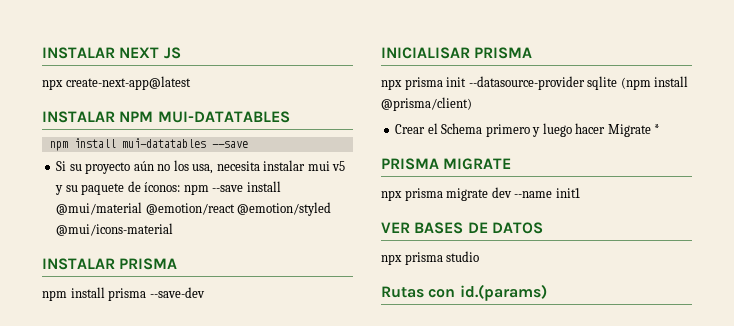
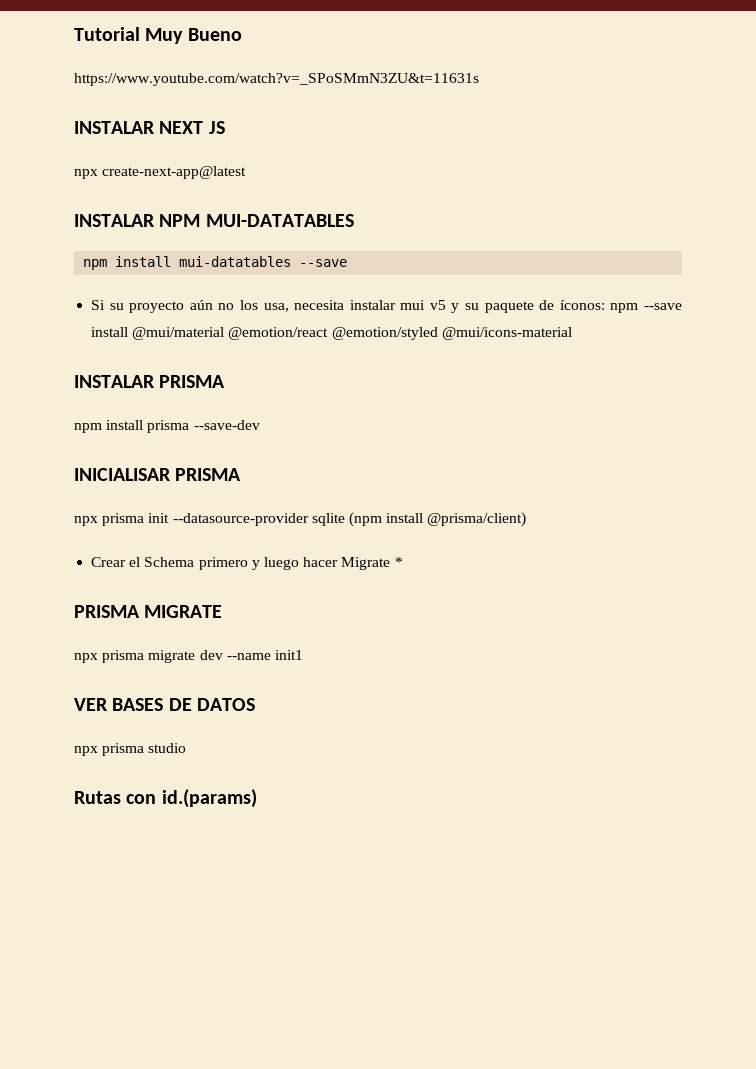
(42, 53) none -> [74,27,242,44] [74,73,479,86] Tutorial Muy Bueno // https://www.youtube.com/watch?v=_SPoSMmN3ZU&t=11631s //

